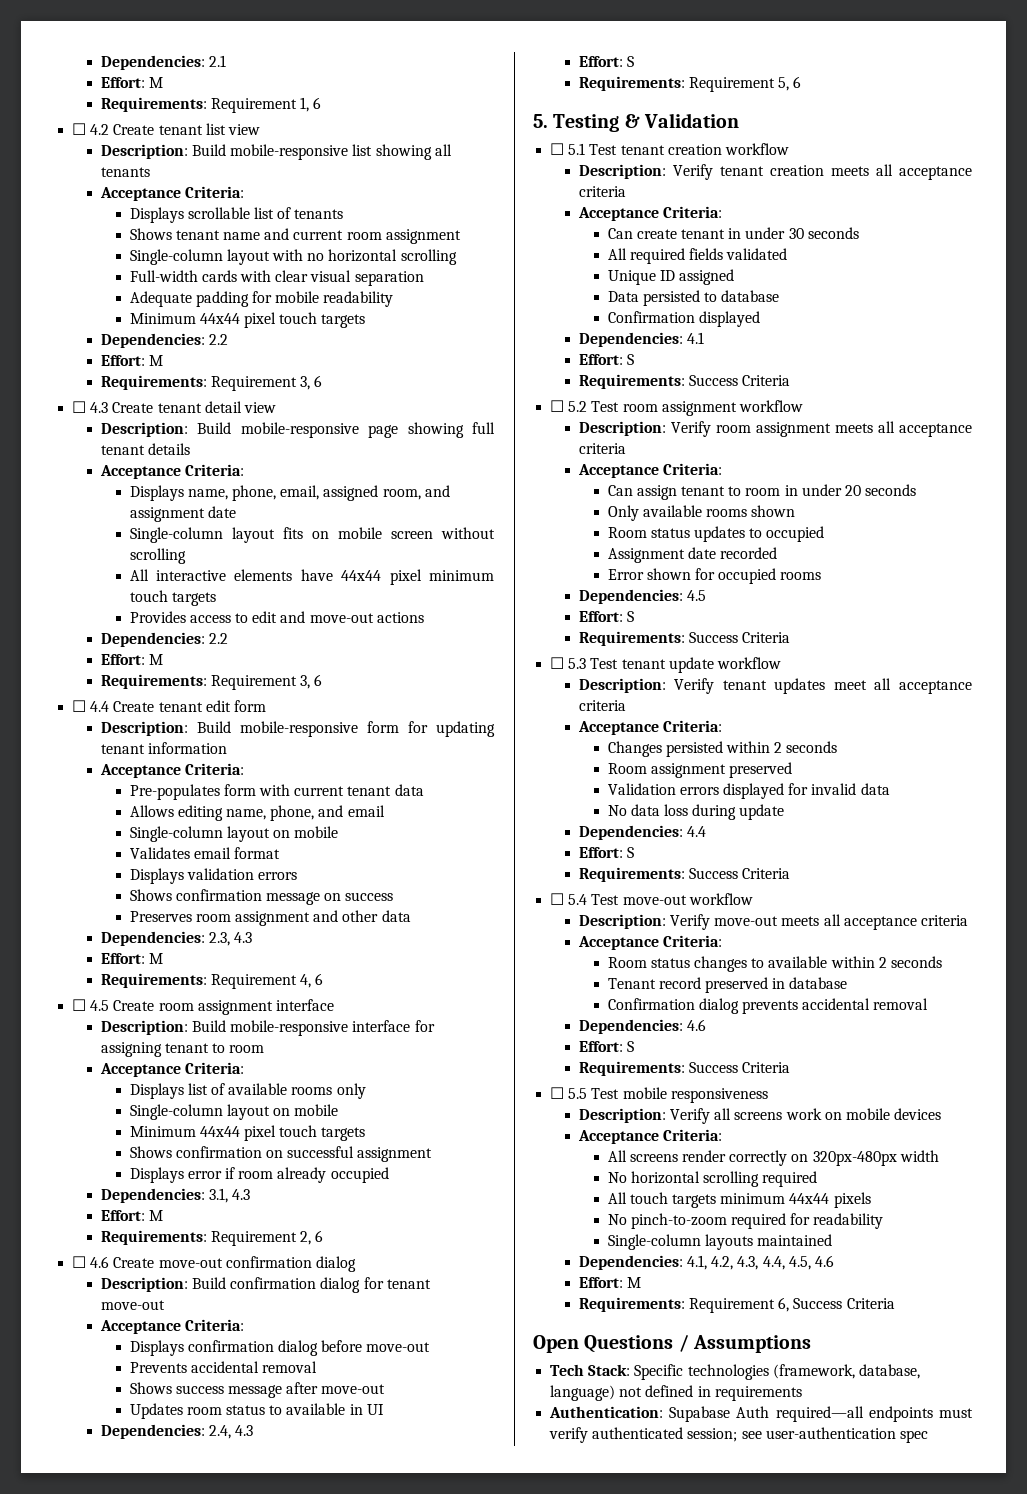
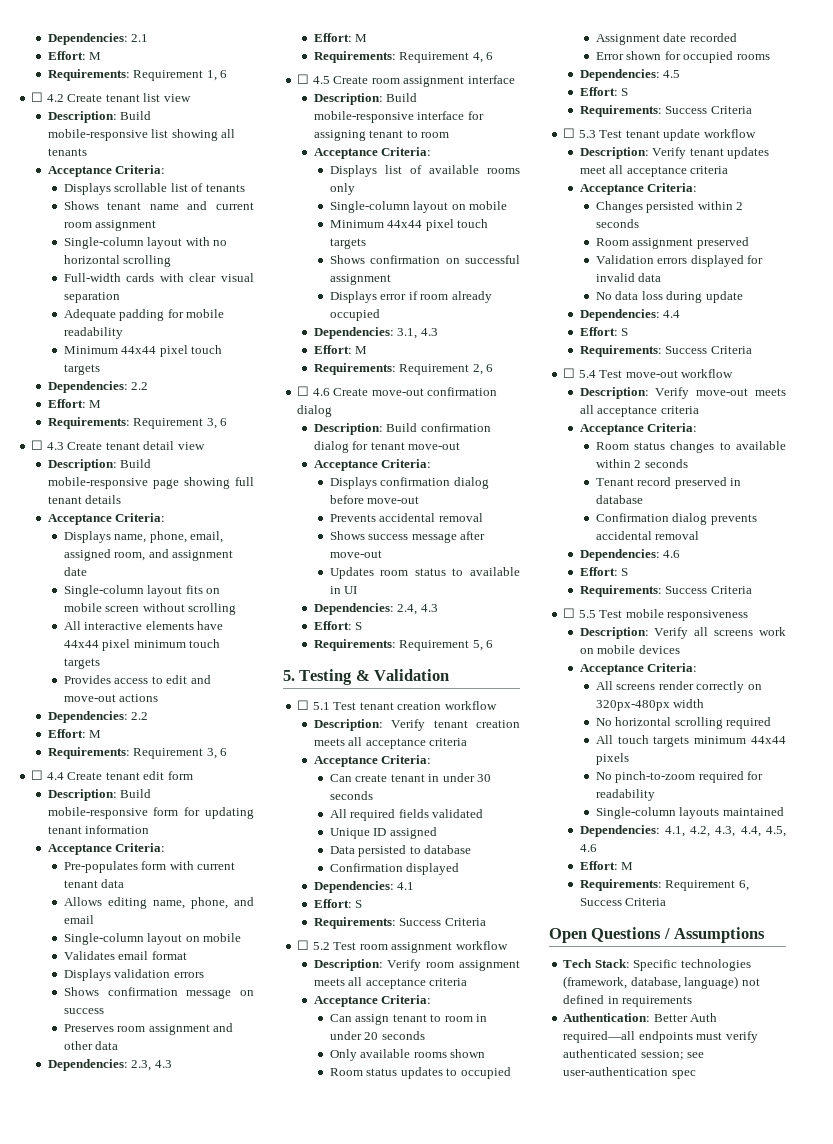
[669,1406,731,1422] Supabase -> [653,1014,688,1022] Better

